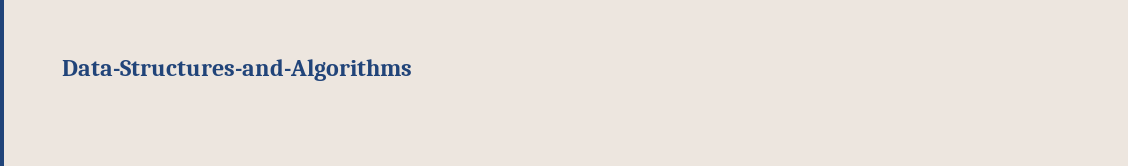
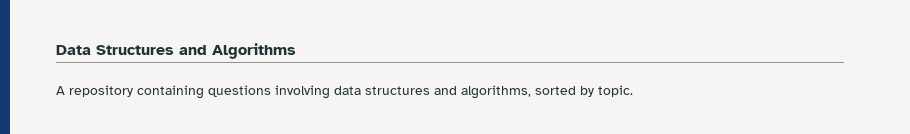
[62,59,412,81] Data-Structures-and-Algorithms -> [56,43,296,59] [56,85,633,99] Data Structures and Algorithms // A repository containing questions involving data structures and algorithms, sorted by topic.

